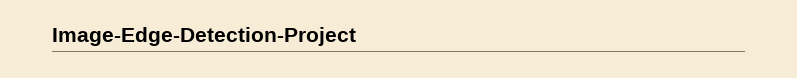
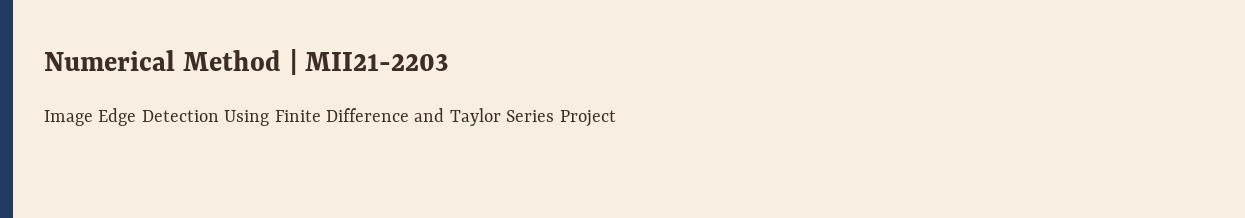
[52,27,356,46] Image-Edge-Detection-Project -> [44,49,449,75] [44,108,616,127] Numerical Method | MII21-2203 // Image Edge Detection Using Finite Difference and Taylor Series Project

